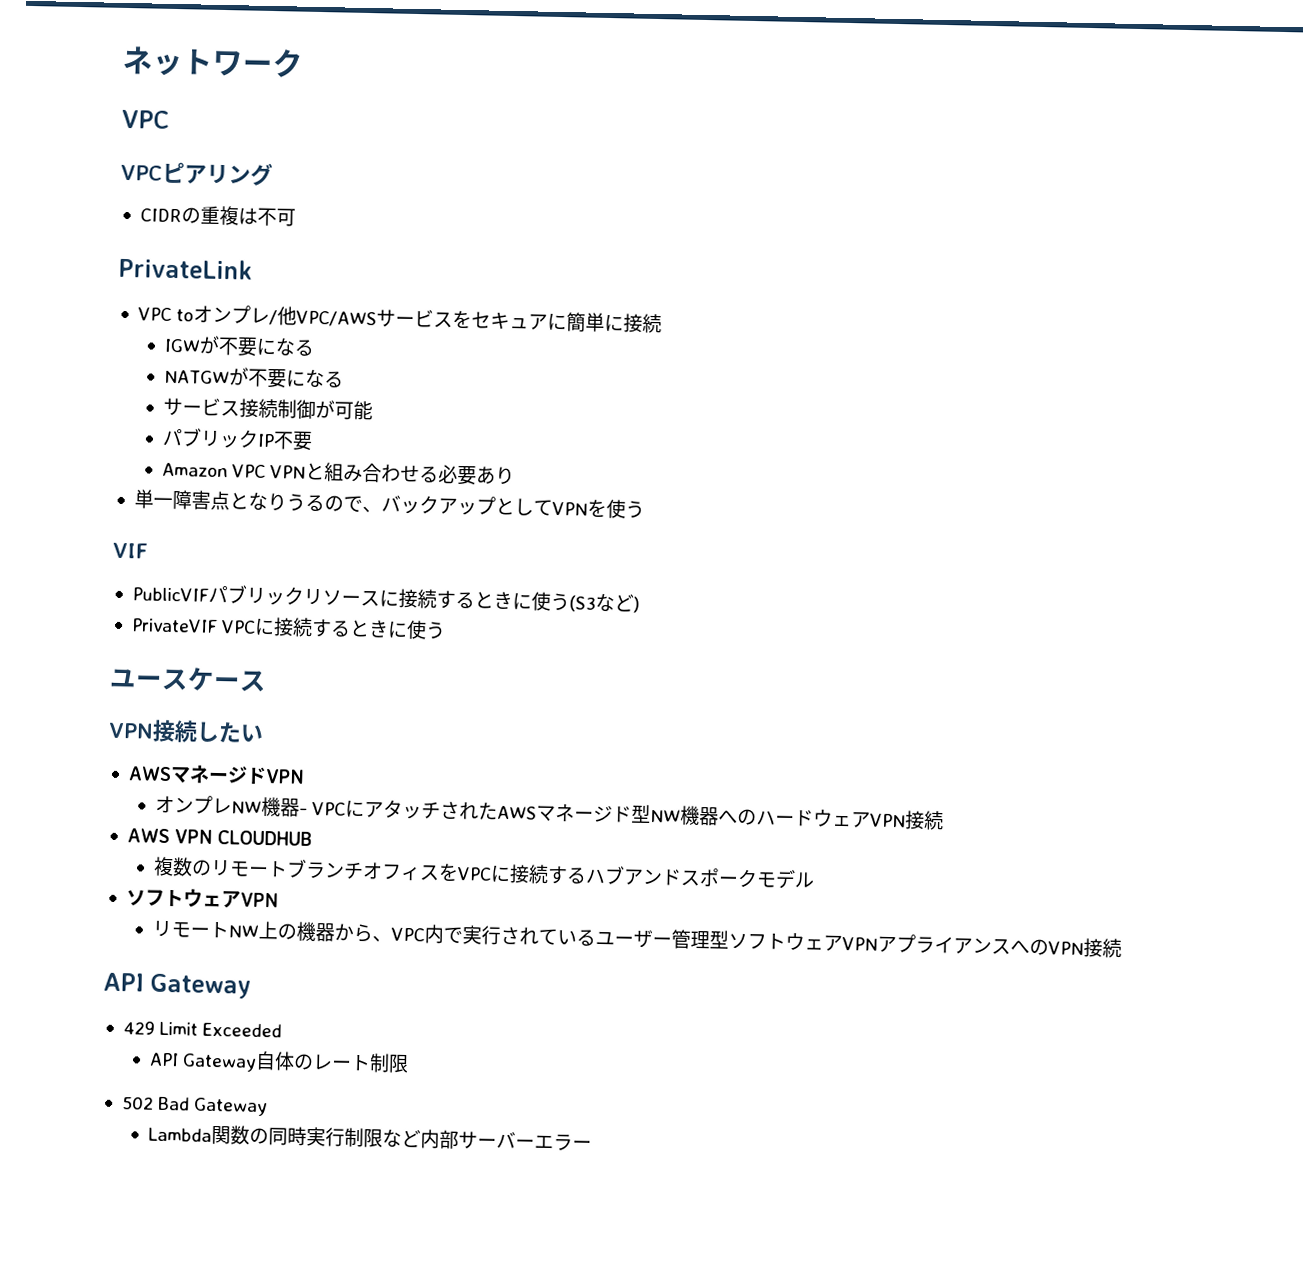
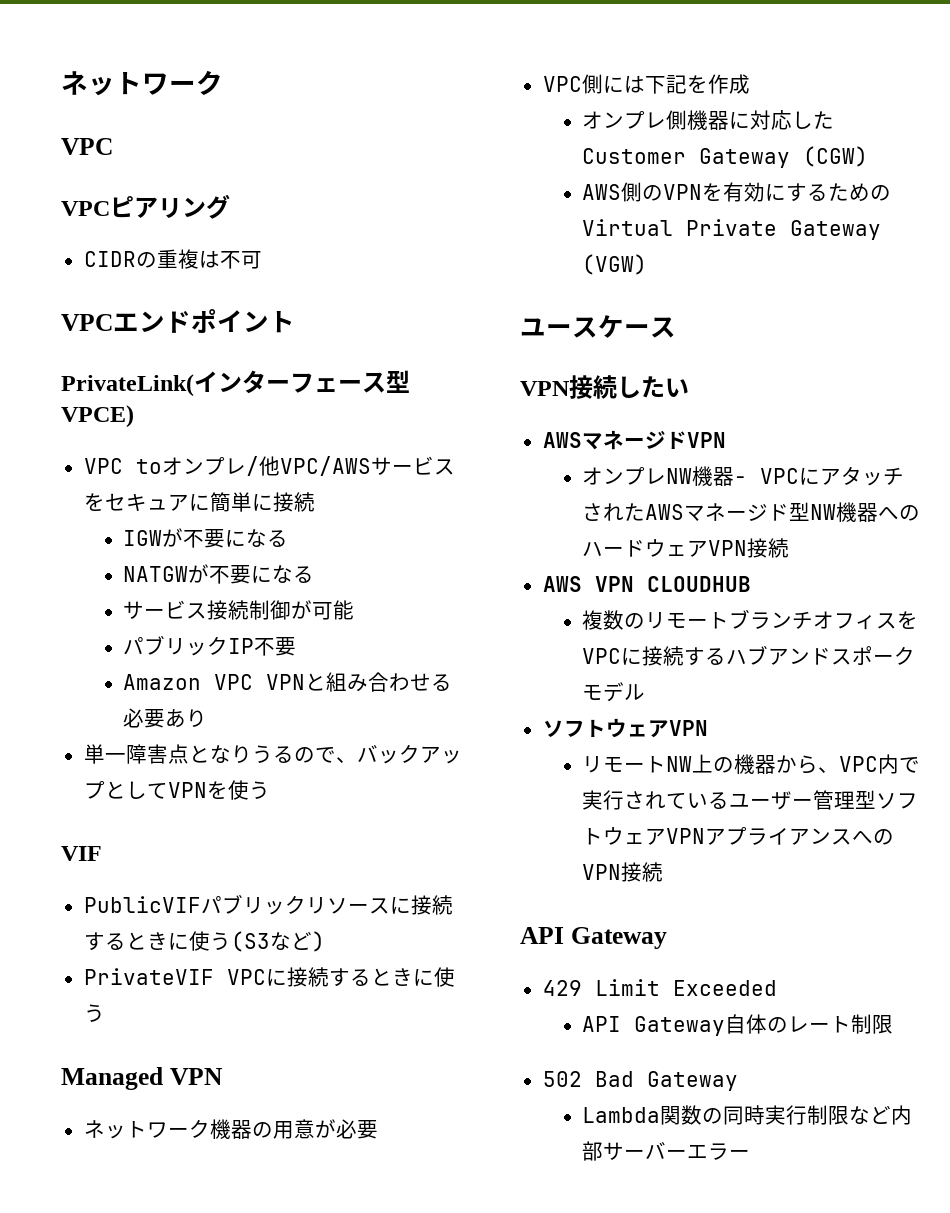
[118,257,252,280] PrivateLink -> [61,309,295,333] [61,370,410,397] [61,405,134,428] VPCエンドポイント // PrivateLink(インターフェース型VPCE)
(447, 630) none -> [61,1067,223,1090] [83,1119,378,1139] [542,74,750,94] [582,110,835,130] [582,146,869,168] [582,182,892,202] [582,219,882,240] [582,254,648,275] // Managed VPN // ネットワーク機器の用意が必要 // VPC側には下記を作成 // オンプレ側機器に対応したCustomer Gateway (CGW) // AWS側のVPNを有効にするためのVirtual Private Gateway (VGW)

